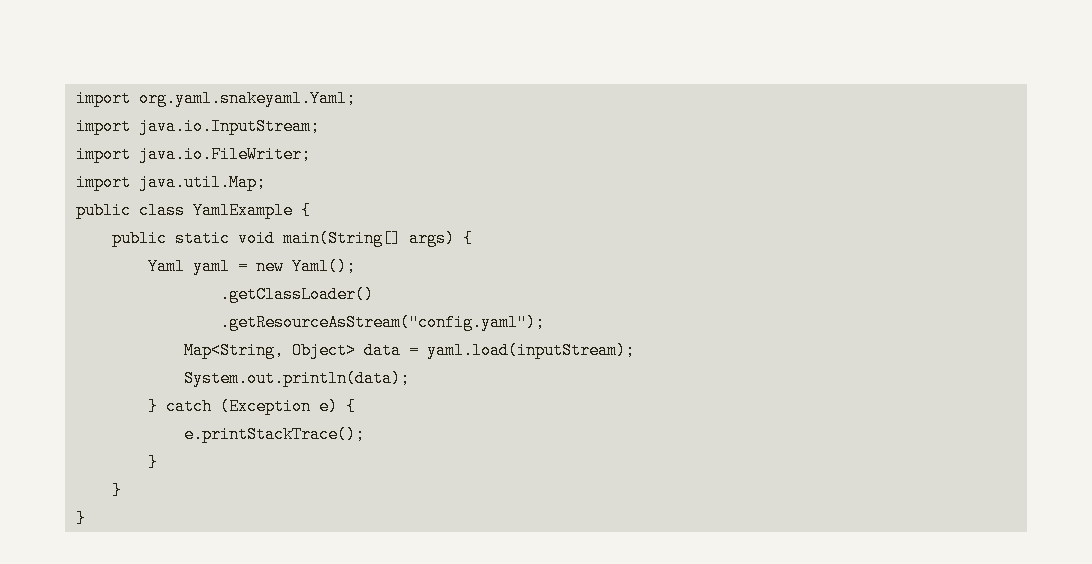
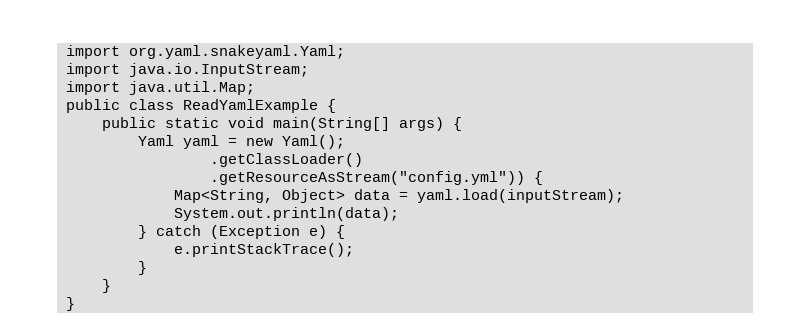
[75,146,311,163] // import java.io.FileWriter; -> (309, 70) none
[192,202,293,219] YamlExample -> [182,99,318,113] ReadYamlExample
[219,314,545,331] .getResourceAsStream("config.yaml"); -> [209,171,543,185] .getResourceAsStream("config.yml")) {

